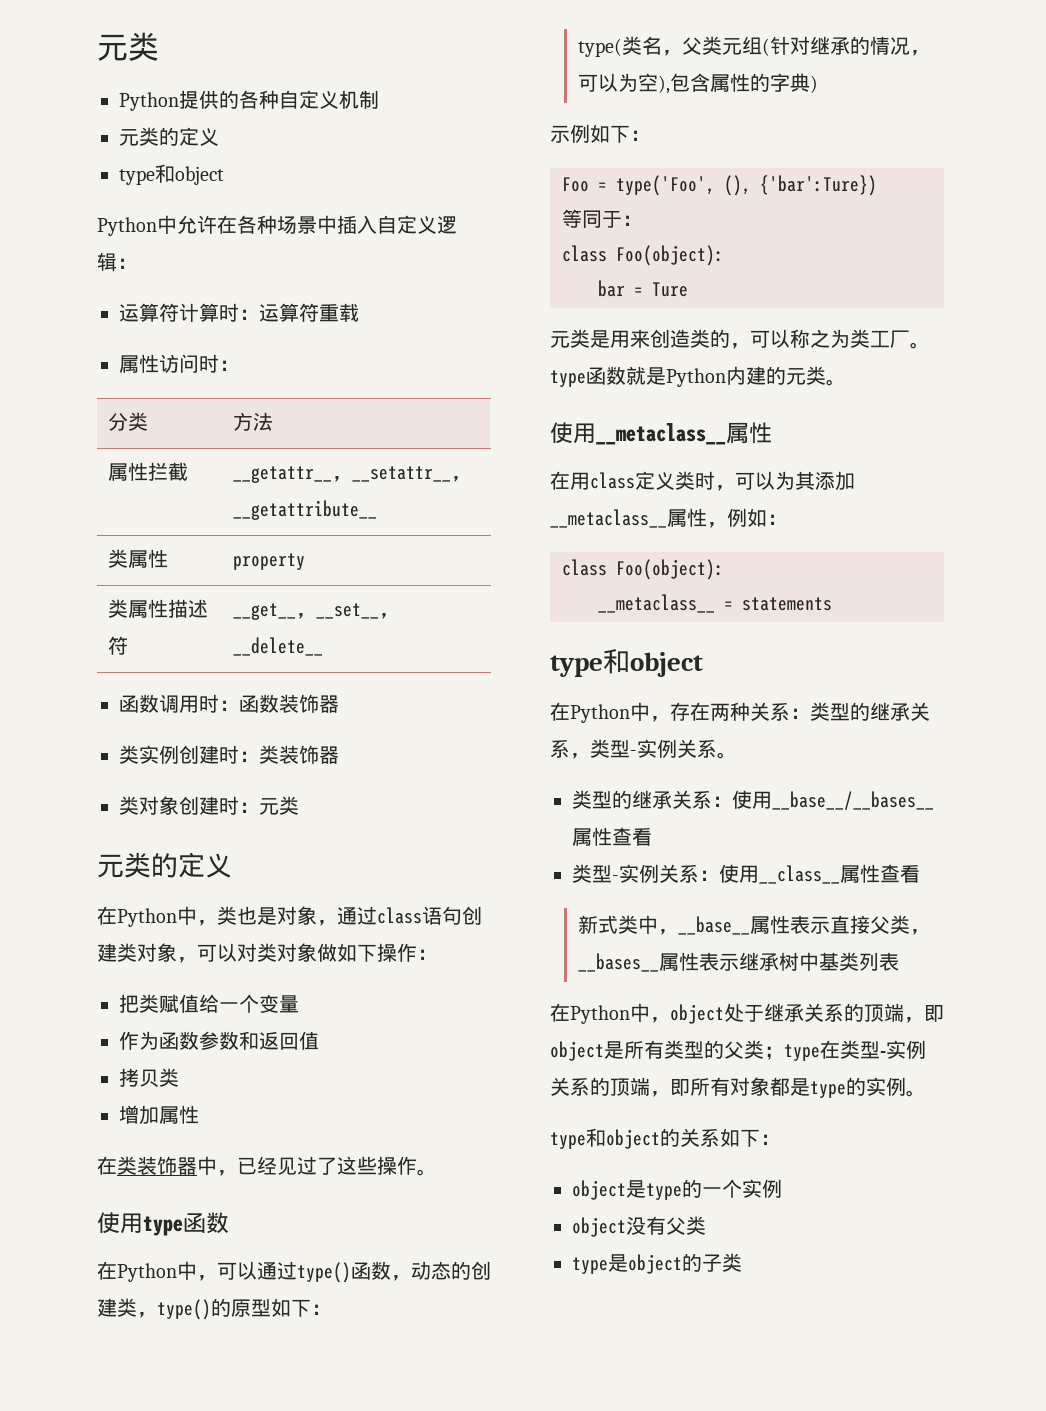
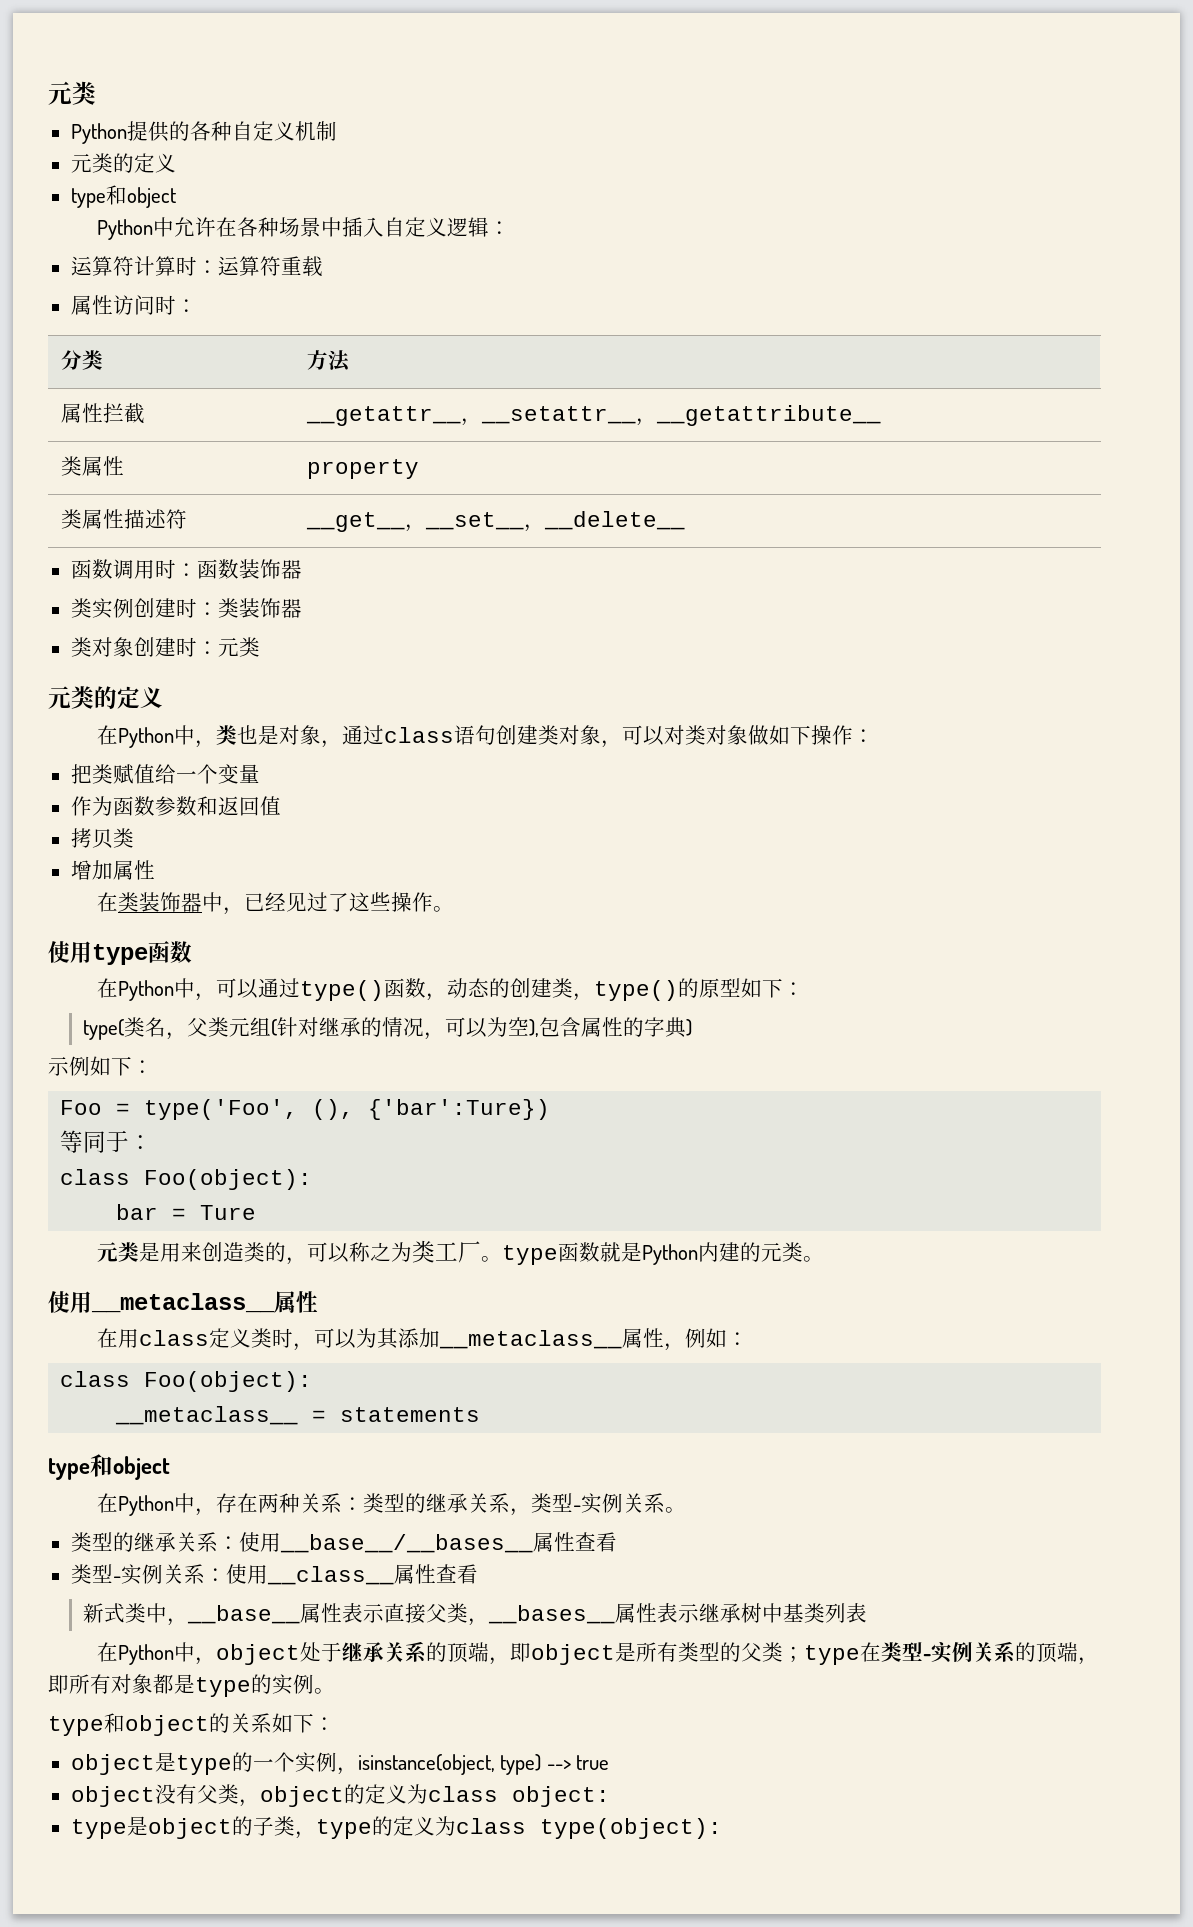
(782, 1188) none -> [336,1754,610,1775] ，isinstance(object, type) --> true
(706, 1225) none -> [238,1784,610,1807] ，object的定义为class object:
(742, 1262) none -> [294,1816,722,1839] ，type的定义为class type(object):

